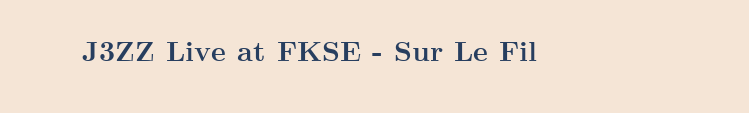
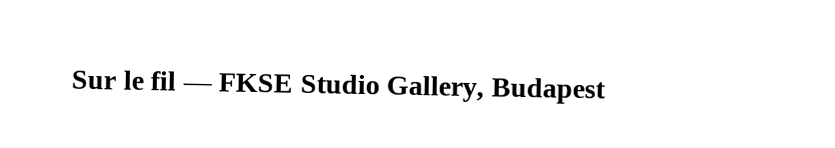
[82,42,537,61] J3ZZ Live at FKSE - Sur Le Fil -> [71,70,606,105] Sur le fil — FKSE Studio Gallery, Budapest

